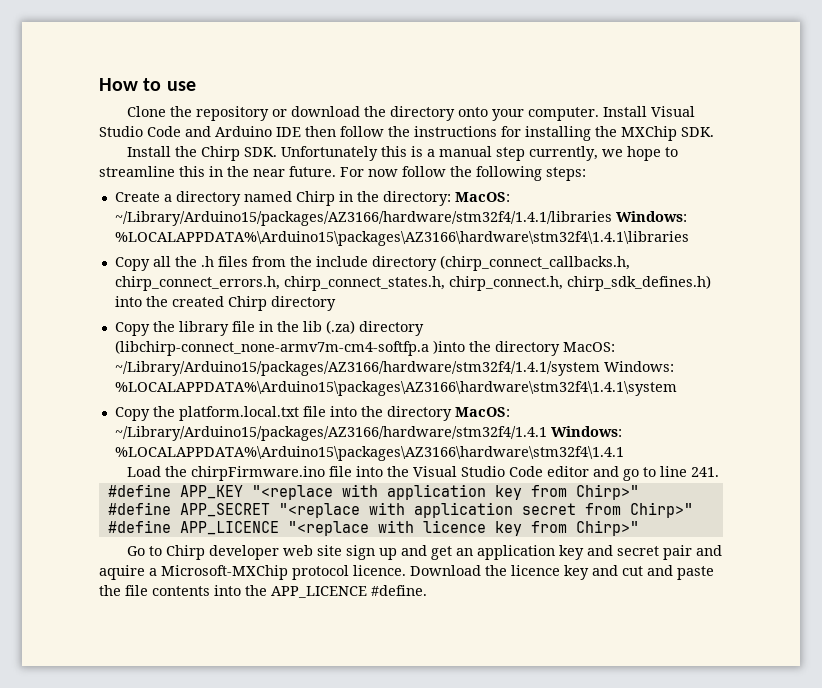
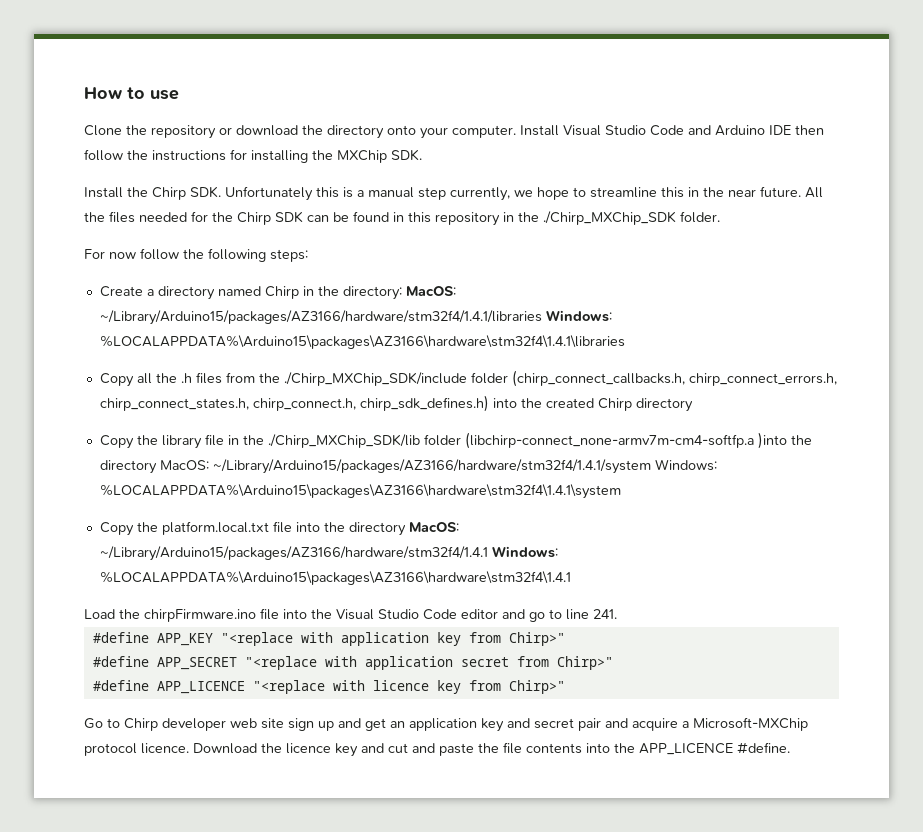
(336, 171) none -> [805,187,823,198] [84,211,720,226] All the files needed for the Chirp SDK can be found in this repository in the ./Chirp_MXChip_SDK folder. //
[315,256,437,271] include directory -> [283,372,508,386] ./Chirp_MXChip_SDK/include folder
[302,320,424,336] lib (.za) directory -> [267,434,461,448] ./Chirp_MXChip_SDK/lib folder
[99,565,145,580] aquire -> [632,718,678,731] acquire

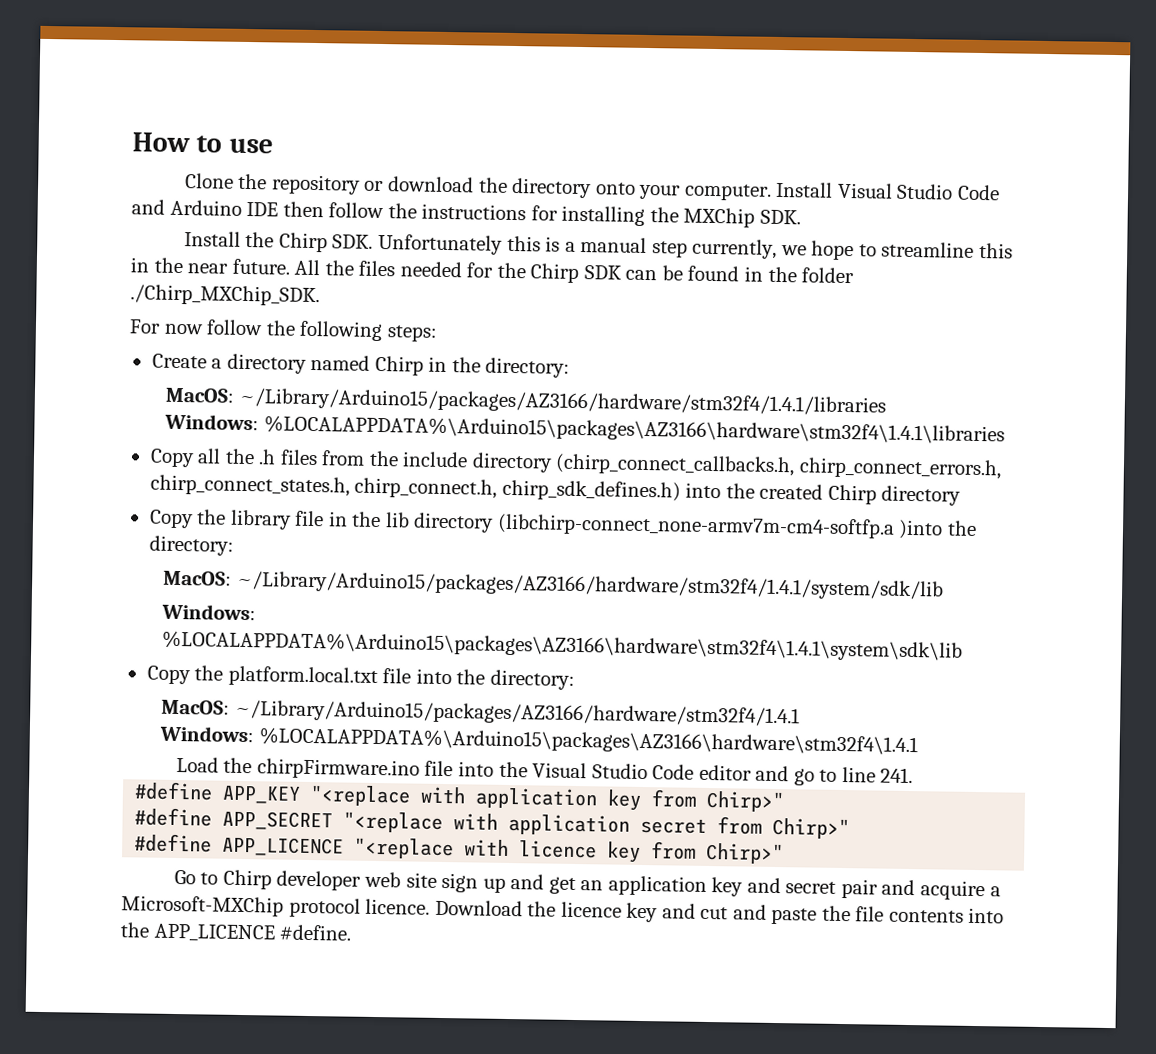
[408,211,720,226] this repository in the ./Chirp_MXChip_SDK folder. -> [767,266,855,284] [130,284,320,307] the folder ./Chirp_MXChip_SDK.
(402, 293) none -> (571, 367) //
(542, 317) none -> (886, 402) //
[283,372,508,386] ./Chirp_MXChip_SDK/include folder -> [402,451,553,473] include directory
[267,434,461,448] ./Chirp_MXChip_SDK/lib folder -> [384,512,495,533] lib directory
[99,459,717,474] [99,484,621,499] directory MacOS: ~/Library/Arduino15/packages/AZ3166/hardware/stm32f4/1.4.1/system Windows: %LOCALAPPDATA%\Arduino15\packages\AZ3166\hardware\stm32f4\1.4.1\system -> [148,535,234,556] [163,570,944,601] [161,603,257,621] [162,630,964,662] directory: // MacOS: ~/Library/Arduino15/packages/AZ3166/hardware/stm32f4/1.4.1/system/sdk/lib // Windows: %LOCALAPPDATA%\Arduino15\packages\AZ3166\hardware\stm32f4\1.4.1\system\sdk\lib
[348,522,406,536] directory -> [489,669,575,690] directory: //
(488, 553) none -> (800, 713) //

